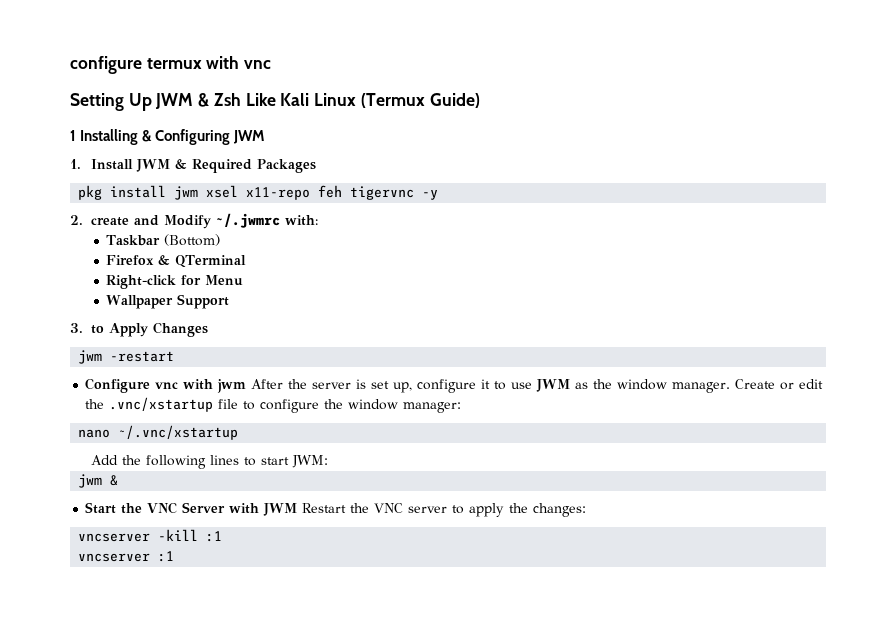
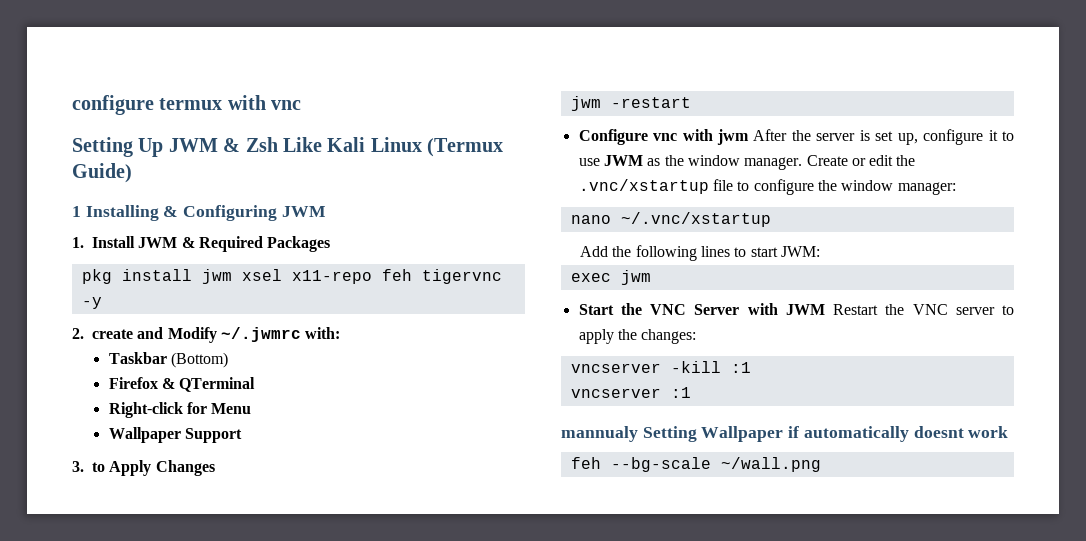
[78,474,119,488] jwm & -> [570,270,651,285] exec jwm
(175, 556) none -> [561,426,1009,442] [570,457,821,472] // mannualy Setting Wallpaper if automatically doesnt work // feh --bg-scale ~/wall.png

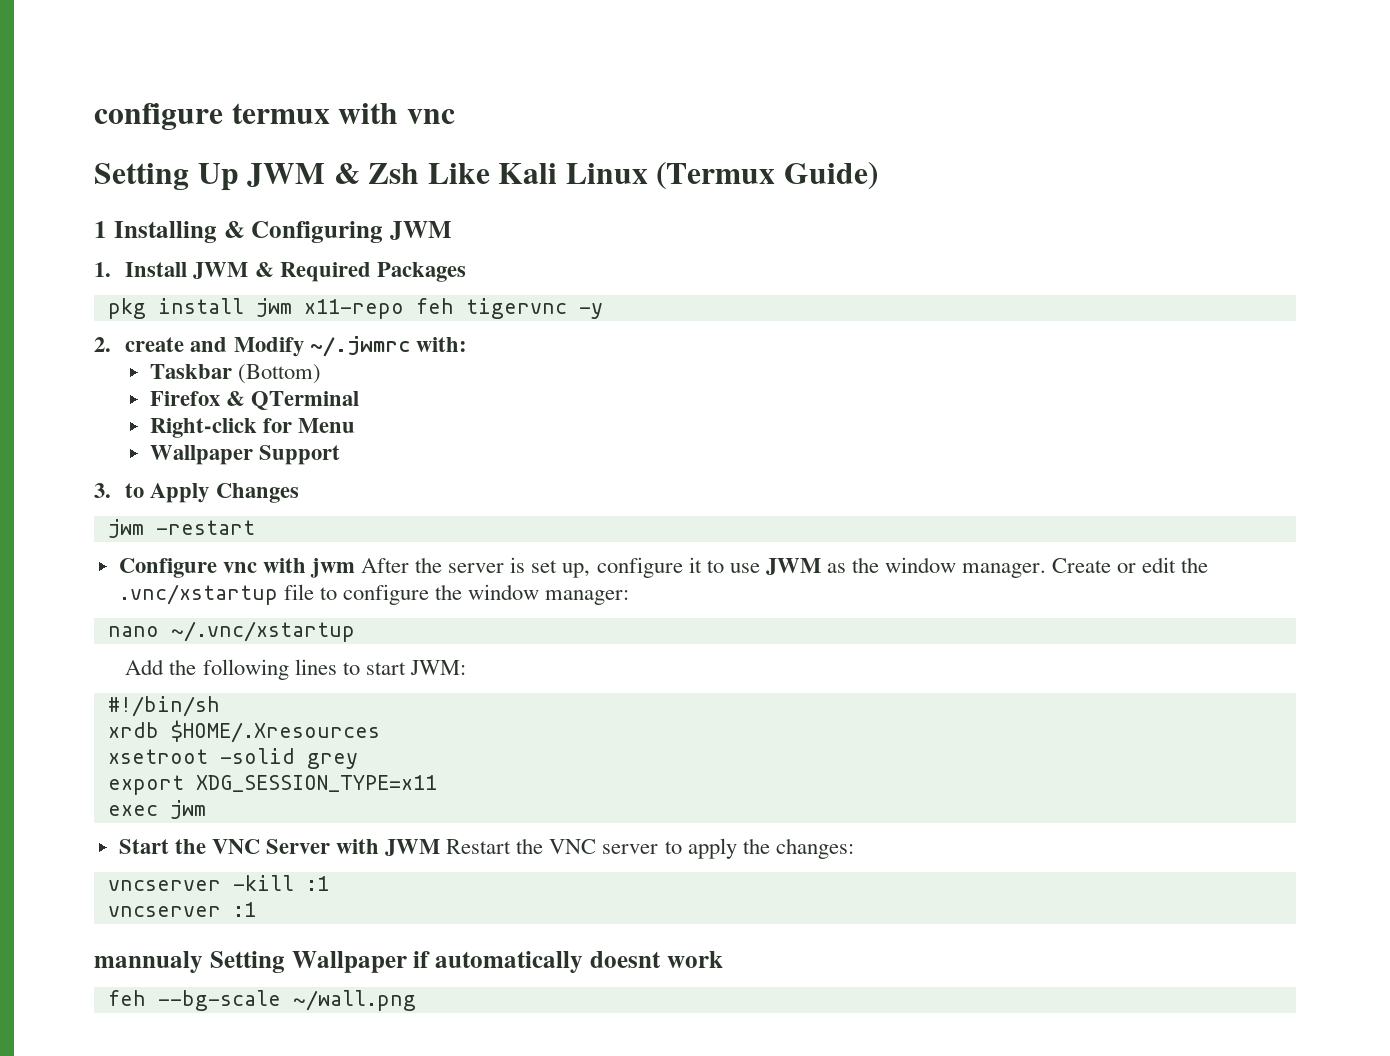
[241,269,282,281] xsel -> (292, 307) none
(821, 251) none -> [107,696,220,717] [107,720,380,743] [107,748,358,769] [107,775,437,795] // #!/bin/sh // xrdb $HOME/.Xresources // xsetroot -solid grey // export XDG_SESSION_TYPE=x11

